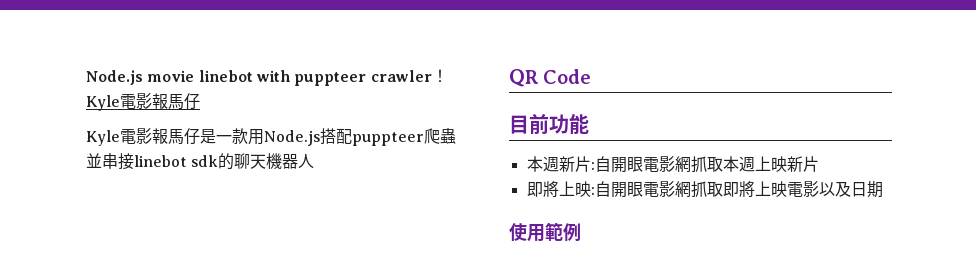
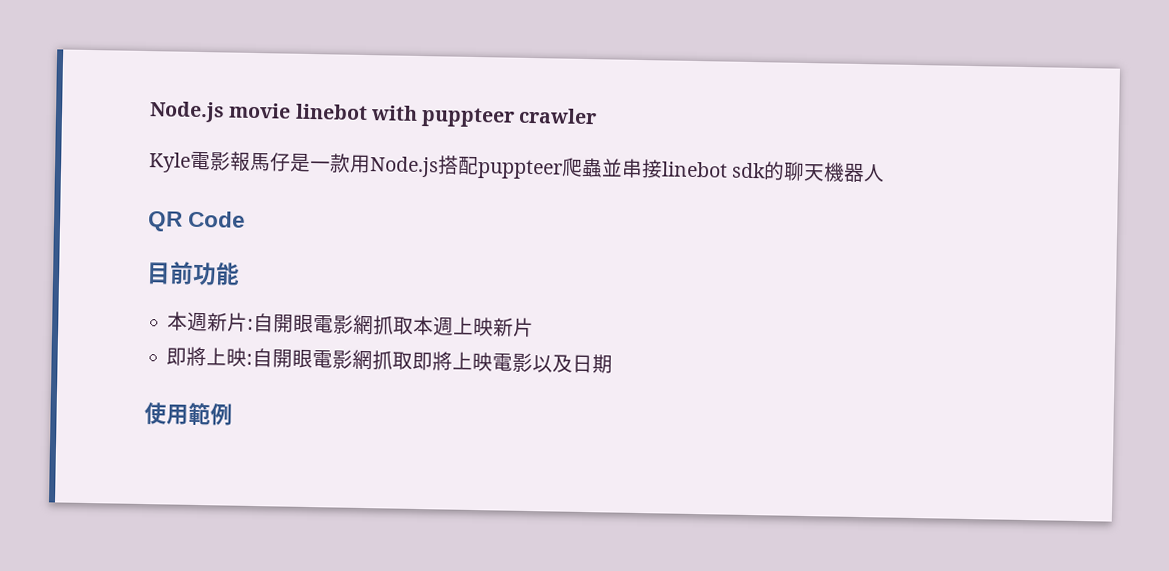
[431,69,448,83] [86,93,200,111] ！Kyle電影報馬仔 -> (598, 116) none

